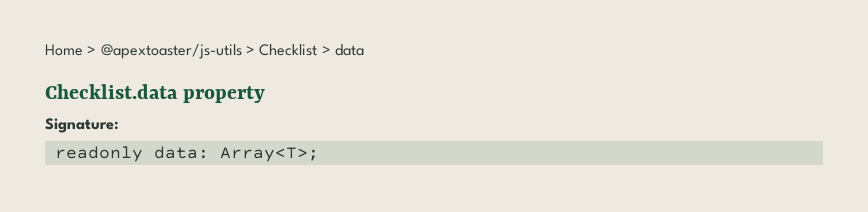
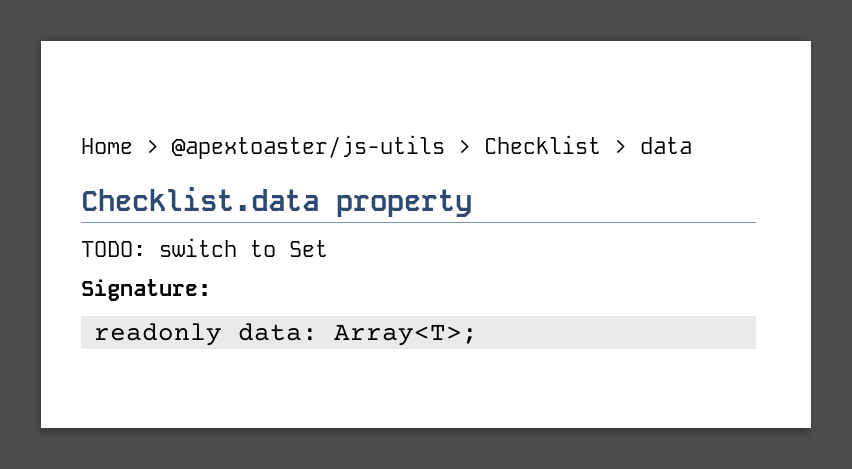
(266, 94) none -> [81,238,328,257] // TODO: switch to Set

